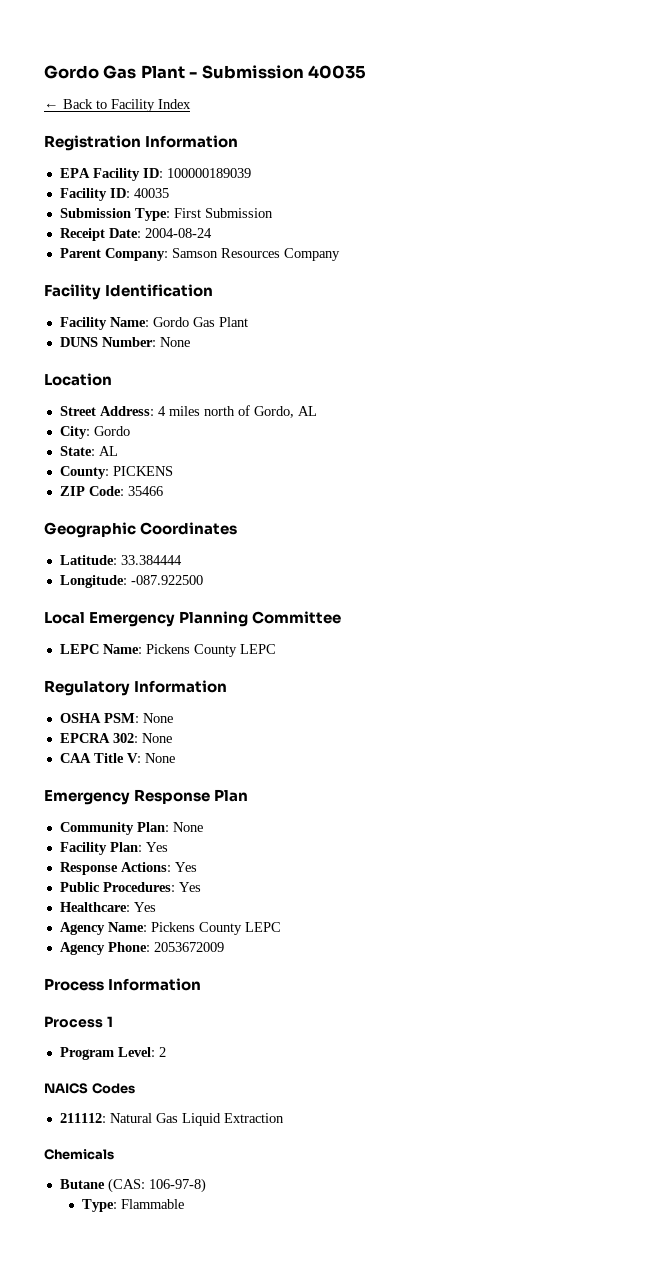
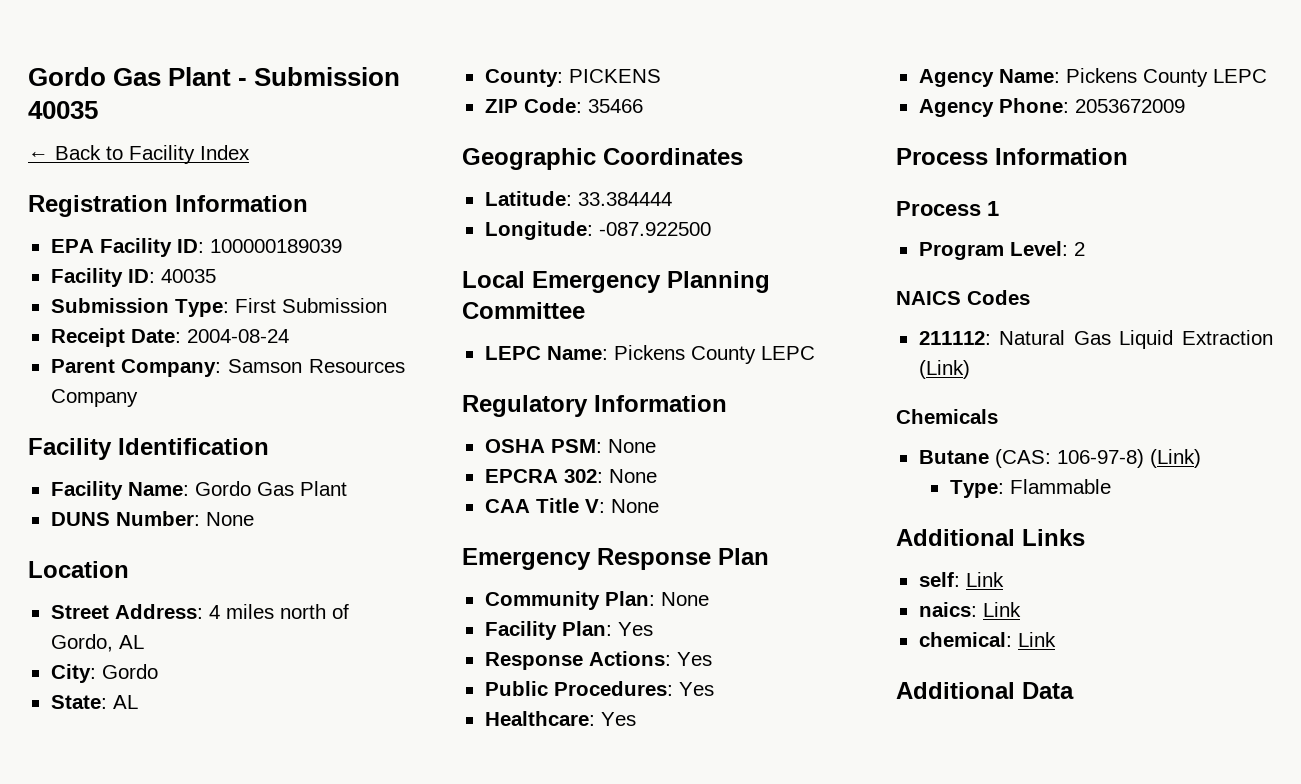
(284, 1118) none -> [918,360,970,379] (Link)
(206, 1185) none -> [1149,449,1201,468] (Link)
(184, 1204) none -> [896,529,1085,546] [918,572,1004,587] [918,602,1021,617] [918,632,1056,647] [896,682,1074,699] // Additional Links // self: Link // naics: Link // chemical: Link // Additional Data

